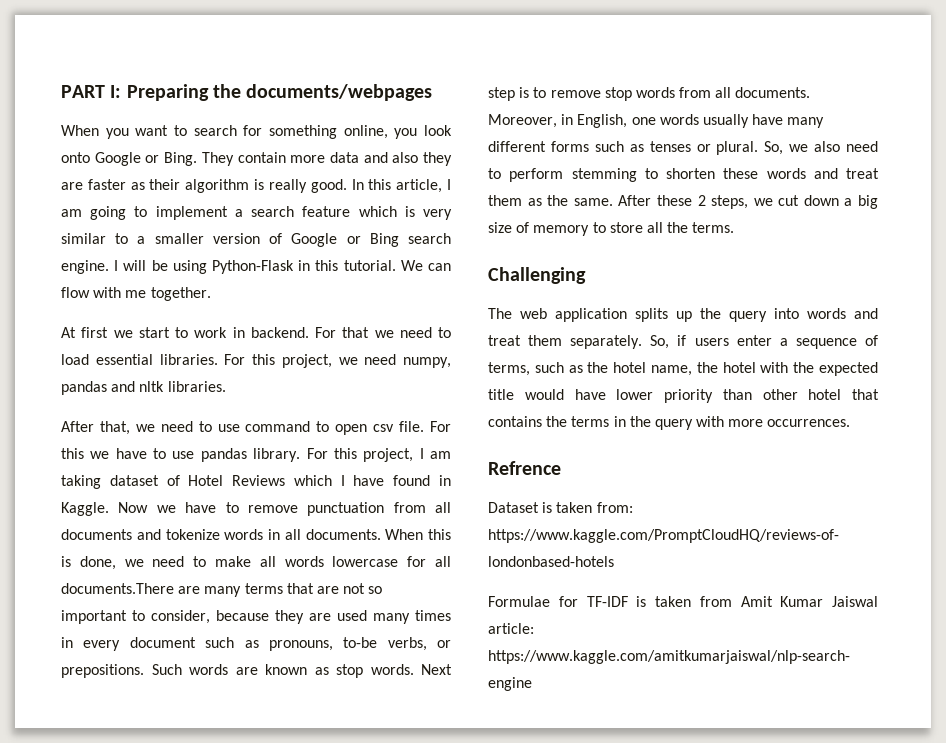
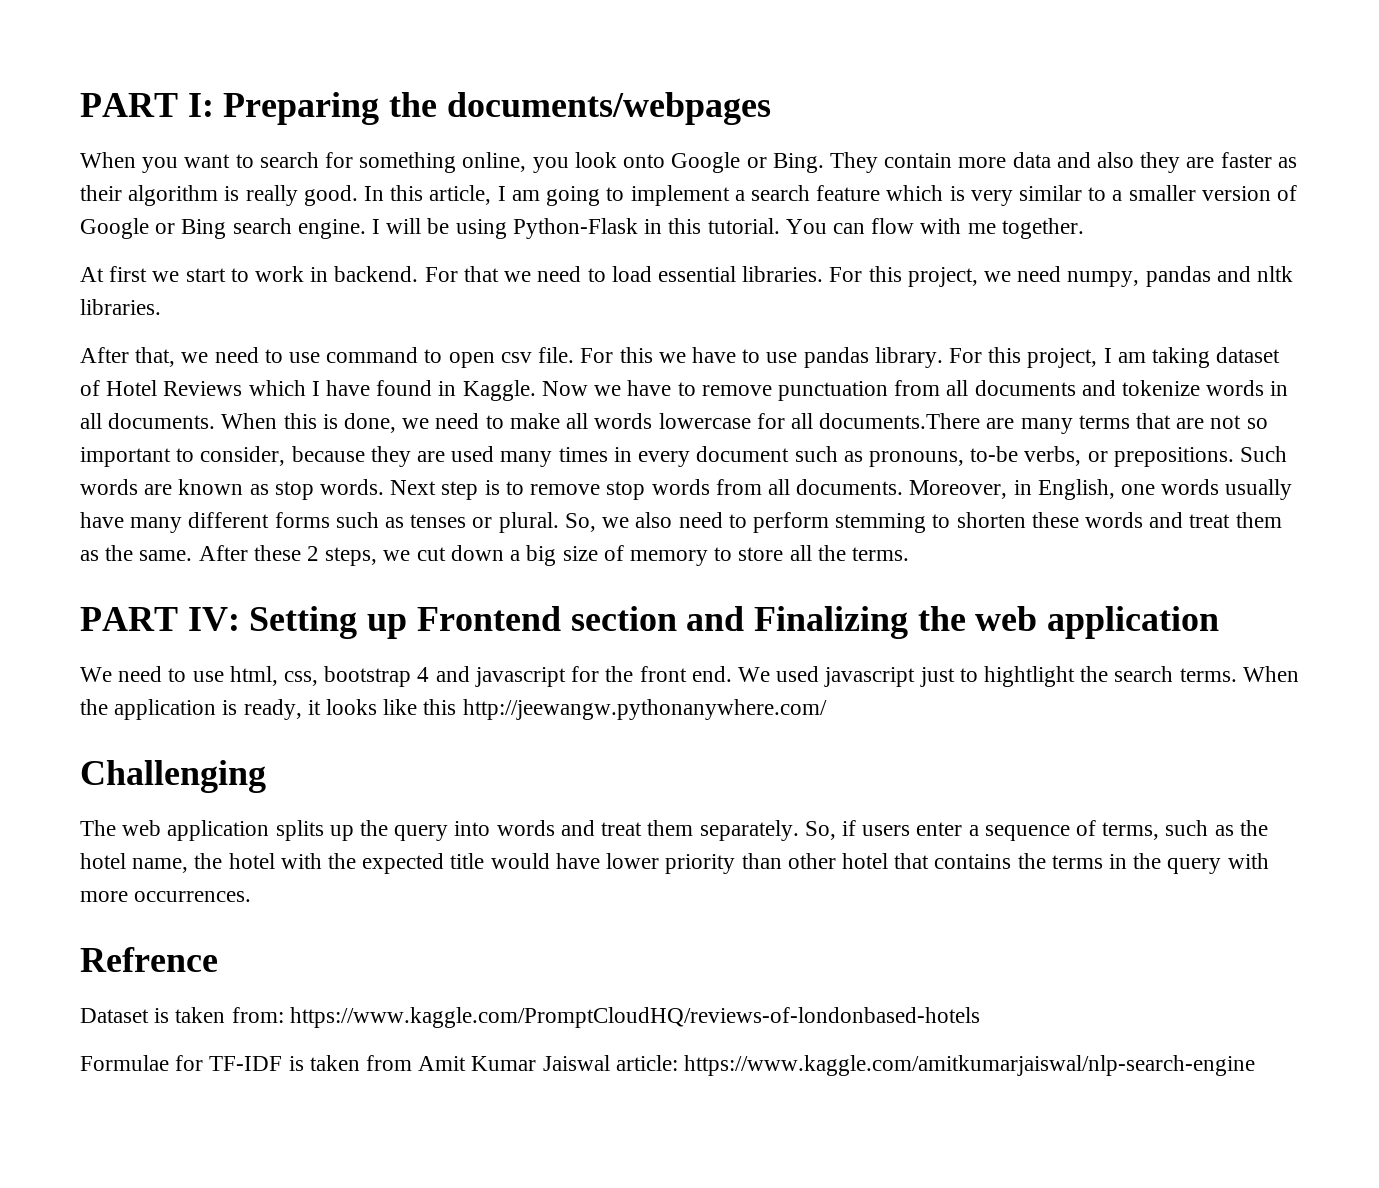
[400,260,423,271] We -> [785,219,827,234] You
(735, 227) none -> [80,606,1220,639] [80,666,1299,687] [80,699,827,720] // PART IV: Setting up Frontend section and Finalizing the web application // We need to use html, css, bootstrap 4 and javascript for the front end. We used javascript just to hightlight the search terms. When the application is ready, it looks like this http://jeewangw.pythonanywhere.com/

